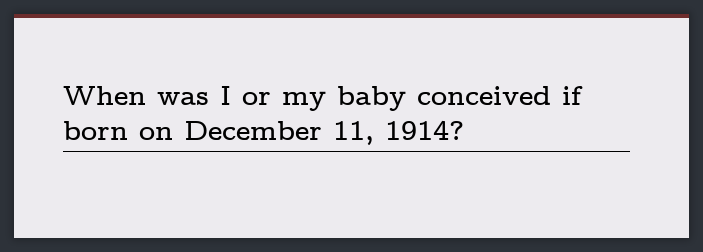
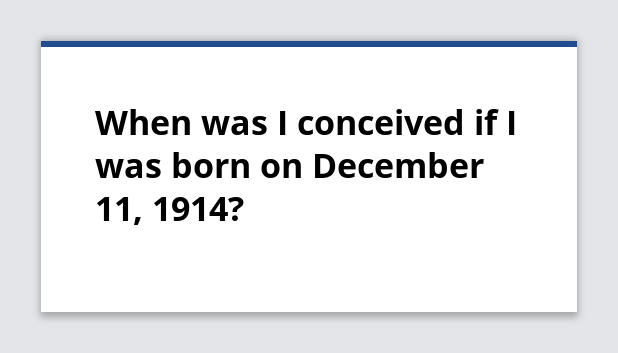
[242,86,583,111] or my baby conceived if -> [297,109,518,135] [95,159,162,178] conceived if I was

